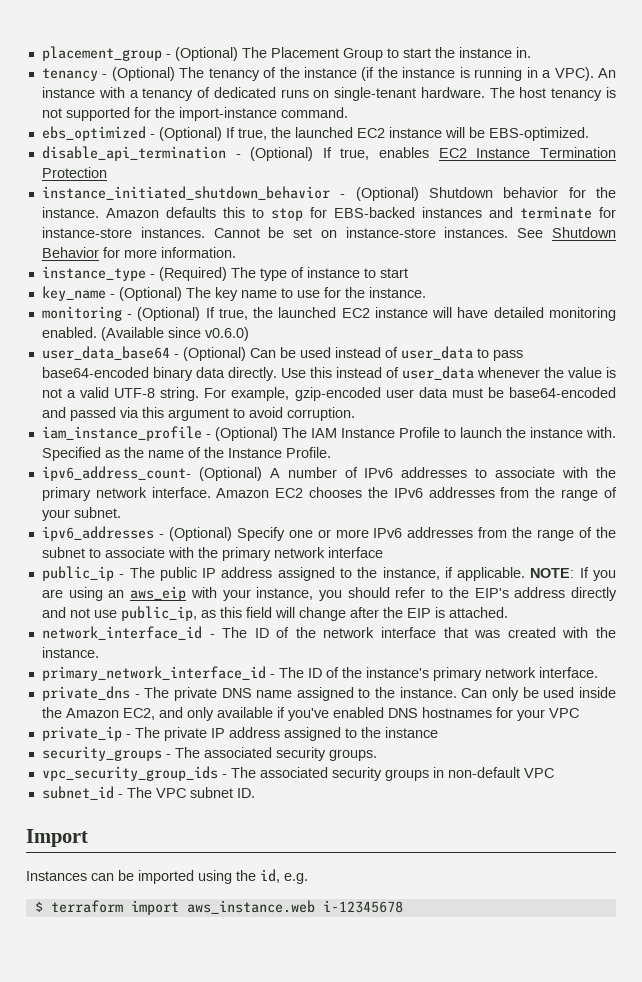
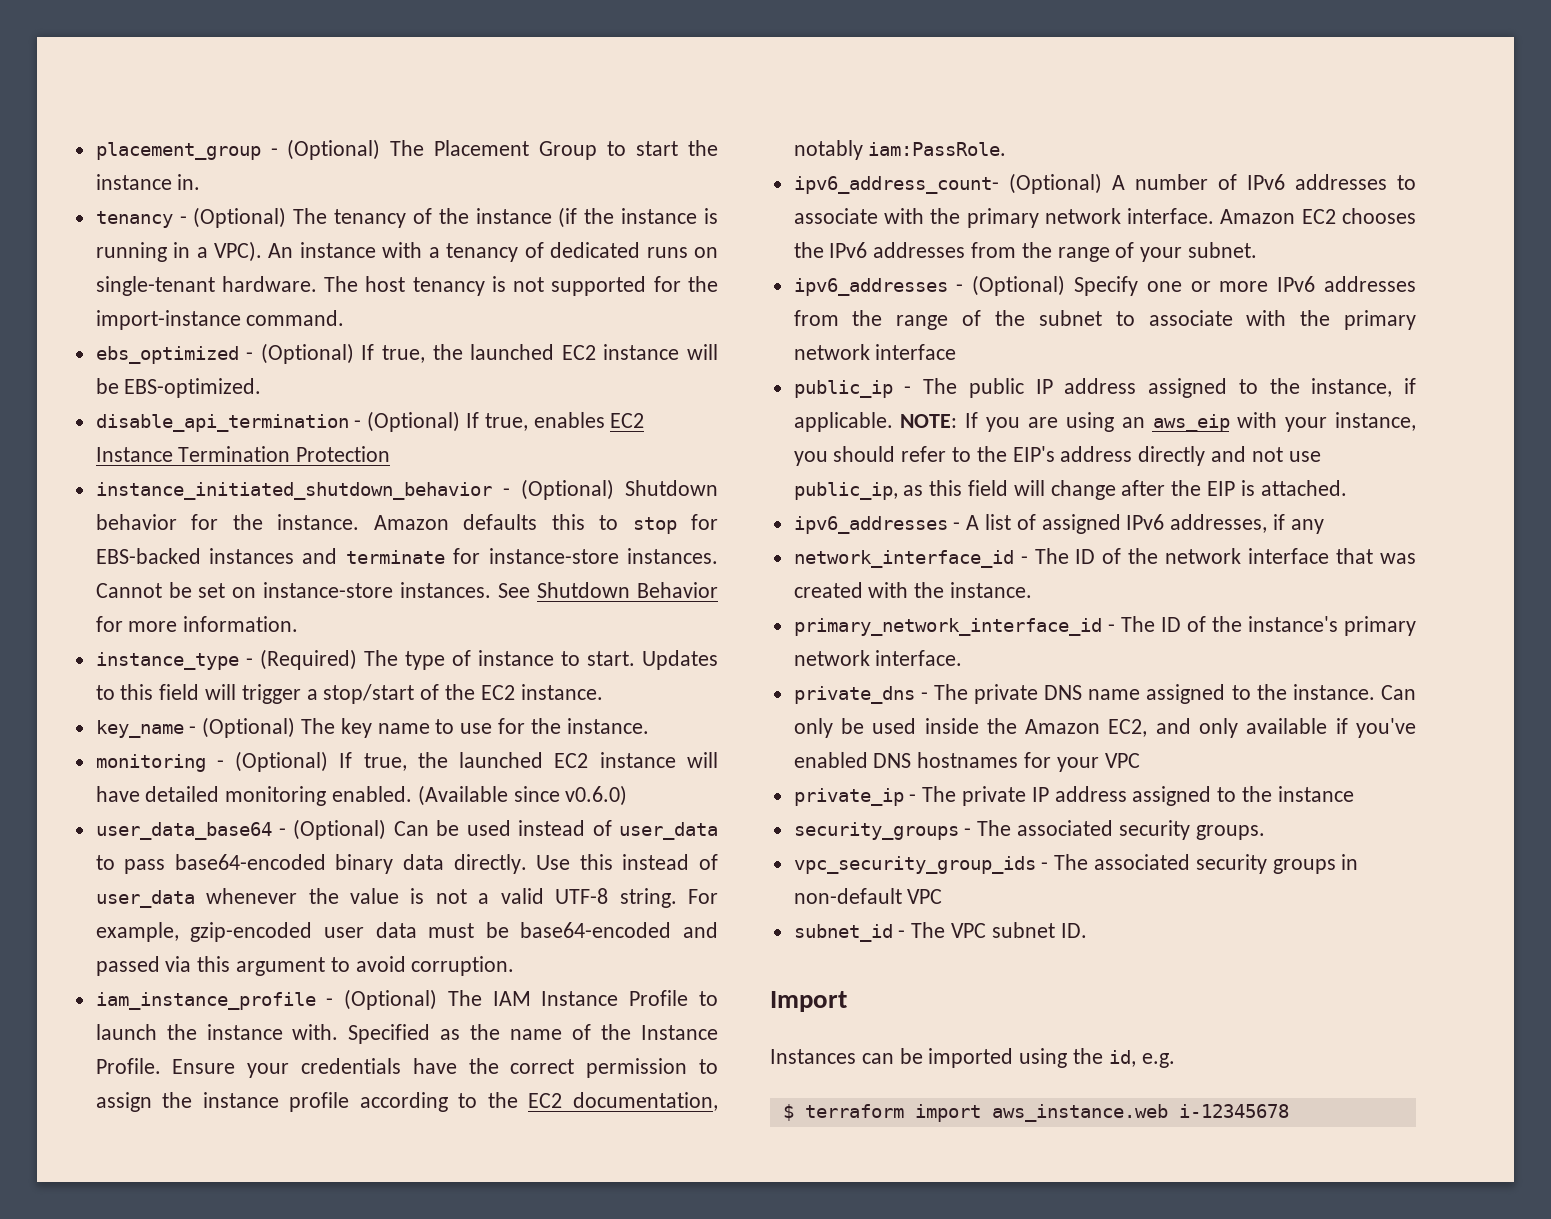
[379,268,408,278] start -> [586,650,718,670] [95,684,603,704] start. Updates to this field will trigger a stop/start of the EC2 instance.
(331, 452) none -> [172,1058,718,1078] [95,1092,718,1112] [793,140,1007,160] Ensure your credentials have the correct permission to assign the instance profile according to the EC2 documentation, notably iam:PassRole.
(508, 612) none -> [793,514,1324,534] // ipv6_addresses - A list of assigned IPv6 addresses, if any

